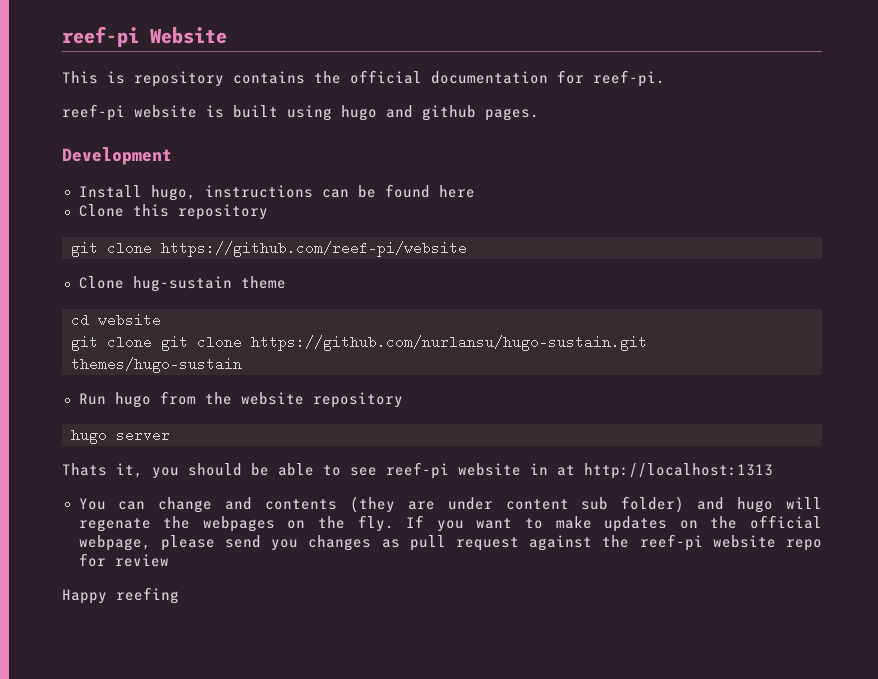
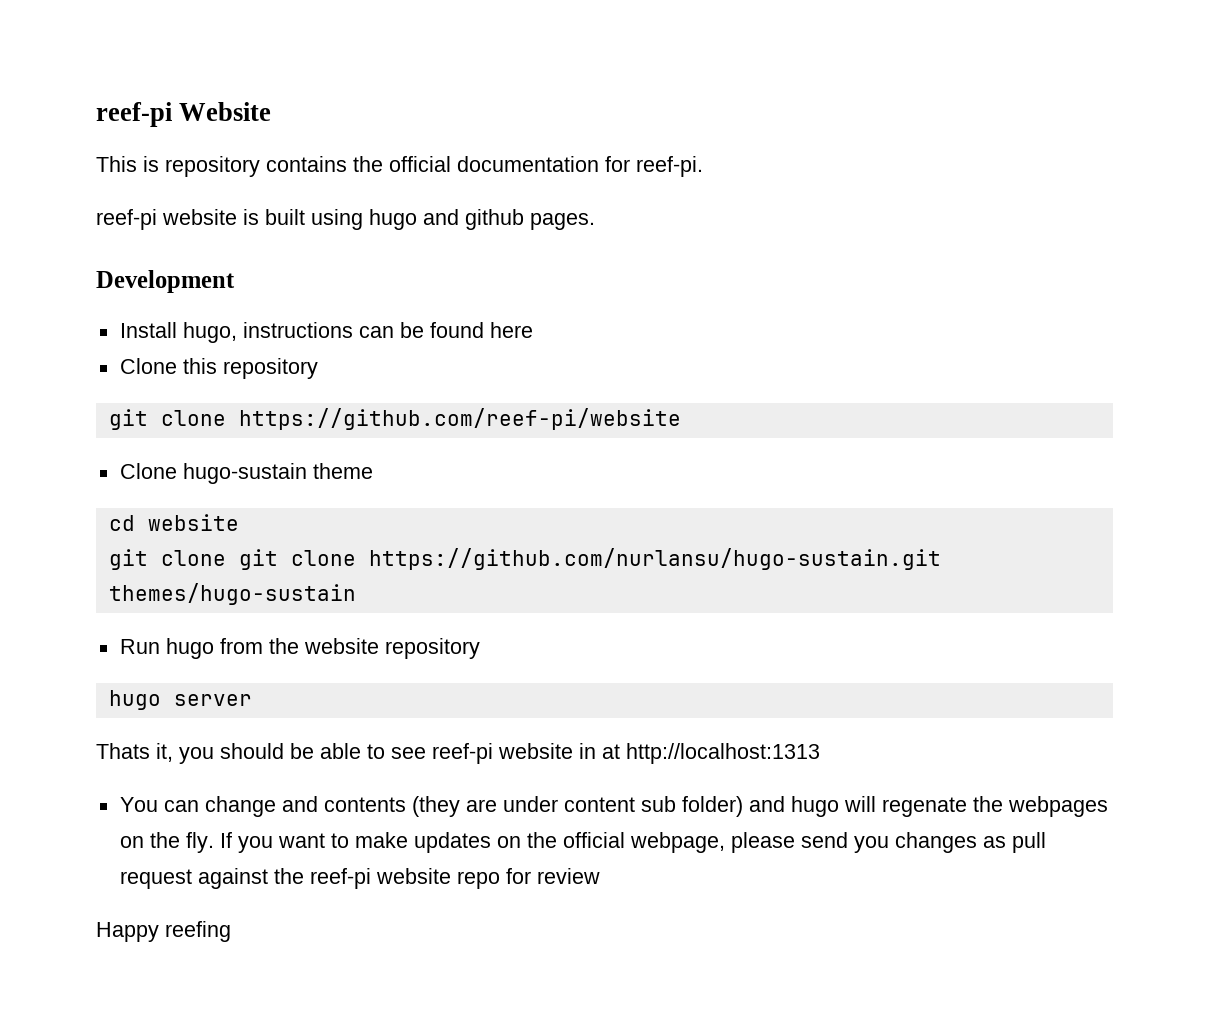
[132,276,232,292] hug-sustain -> [182,463,307,484] hugo-sustain

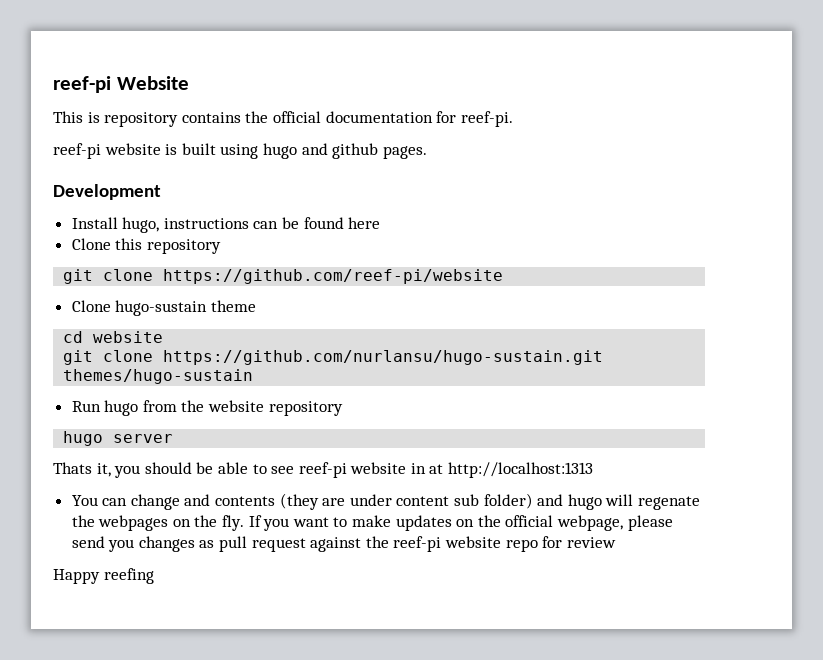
[238,549,356,570] git clone -> (154, 356) none

